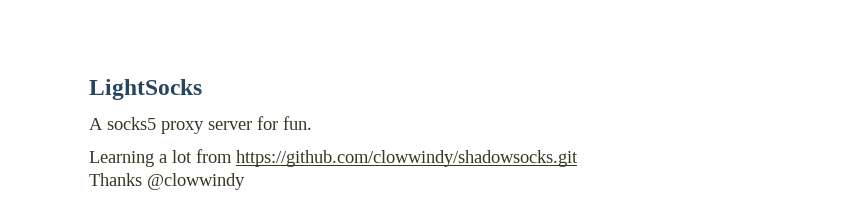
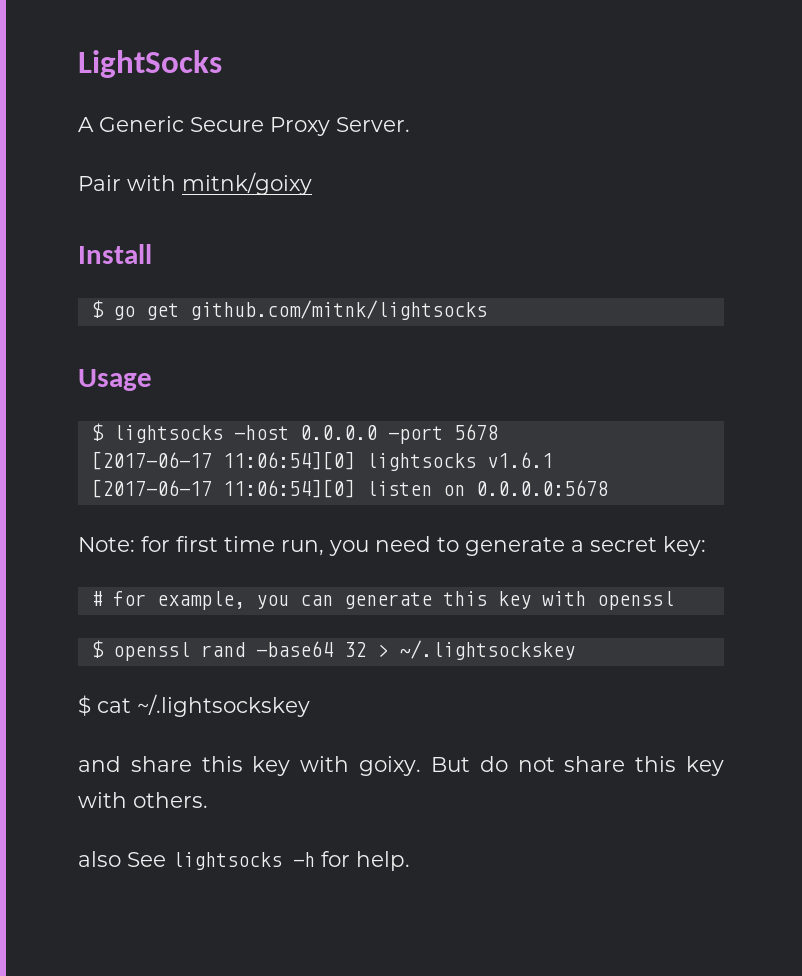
[107,116,312,134] [89,149,578,167] [89,173,245,190] socks5 proxy server for fun. // Learning a lot from https://github.com/clowwindy/shadowsocks.git // Thanks @clowwindy -> [99,116,410,136] [78,172,312,195] [78,244,152,264] [90,300,487,320] [78,369,152,391] [90,423,498,444] [90,451,553,471] [90,479,608,498] [78,536,706,556] [90,591,674,610] [90,640,575,661] [78,694,310,717] [78,756,724,776] [78,792,208,808] [78,851,410,871] Generic Secure Proxy Server. // Pair with mitnk/goixy // Install // $ go get github.com/mitnk/lightsocks // Usage // $ lightsocks -host 0.0.0.0 -port 5678 // [2017-06-17 11:06:54][0] lightsocks v1.6.1 // [2017-06-17 11:06:54][0] listen on 0.0.0.0:5678 // Note: for first time run, you need to generate a secret key: // # for example, you can generate this key with openssl // $ openssl rand -base64 32 > ~/.lightsockskey // $ cat ~/.lightsockskey // and share this key with goixy. But do not share this key with others. // also See lightsocks -h for help.

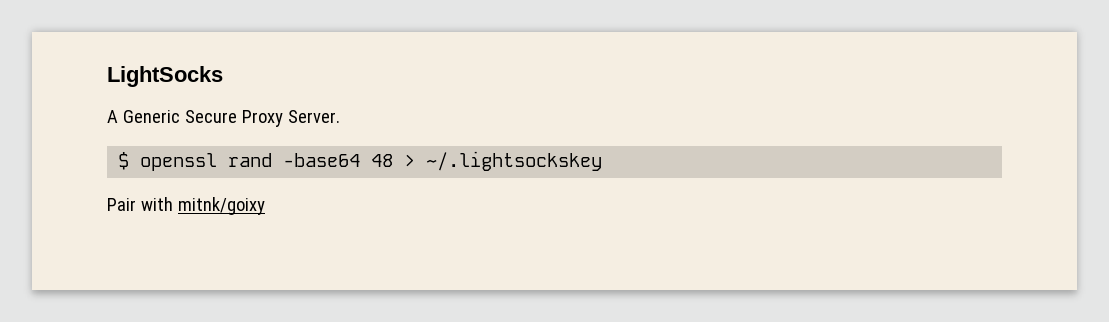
[78,172,312,195] [78,244,152,264] [90,300,487,320] [78,369,152,391] [90,423,498,444] [90,451,553,471] [90,479,608,498] [78,536,706,556] [90,591,674,610] // Pair with mitnk/goixy // Install // $ go get github.com/mitnk/lightsocks // Usage // $ lightsocks -host 0.0.0.0 -port 5678 // [2017-06-17 11:06:54][0] lightsocks v1.6.1 // [2017-06-17 11:06:54][0] listen on 0.0.0.0:5678 // Note: for first time run, you need to generate a secret key: // # for example, you can generate this key with openssl -> (340, 116) none
[343,642,366,657] 32 -> [371,154,394,167] 48
[78,694,310,717] [78,756,724,776] [78,792,208,808] [78,851,410,871] $ cat ~/.lightsockskey // and share this key with goixy. But do not share this key with others. // also See lightsocks -h for help. -> [107,197,265,215] Pair with mitnk/goixy

